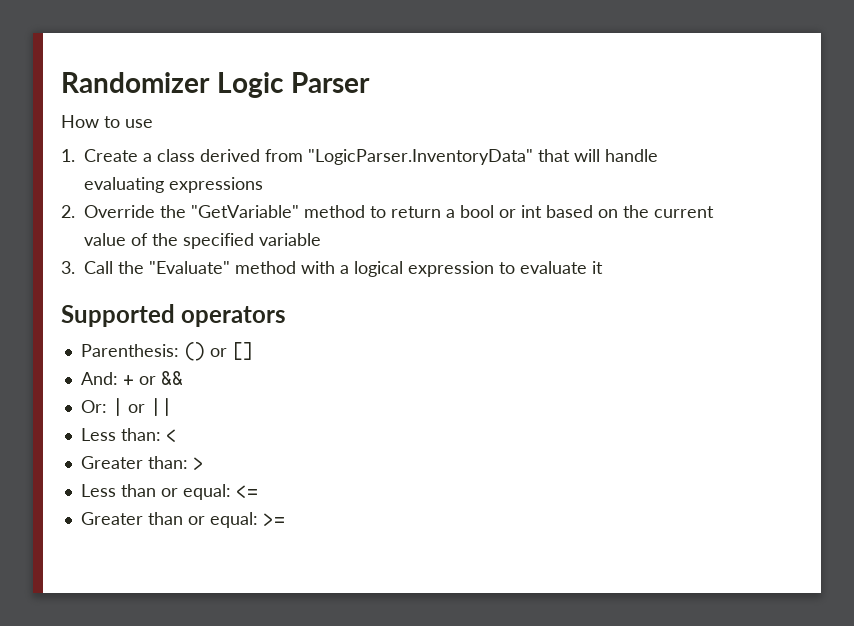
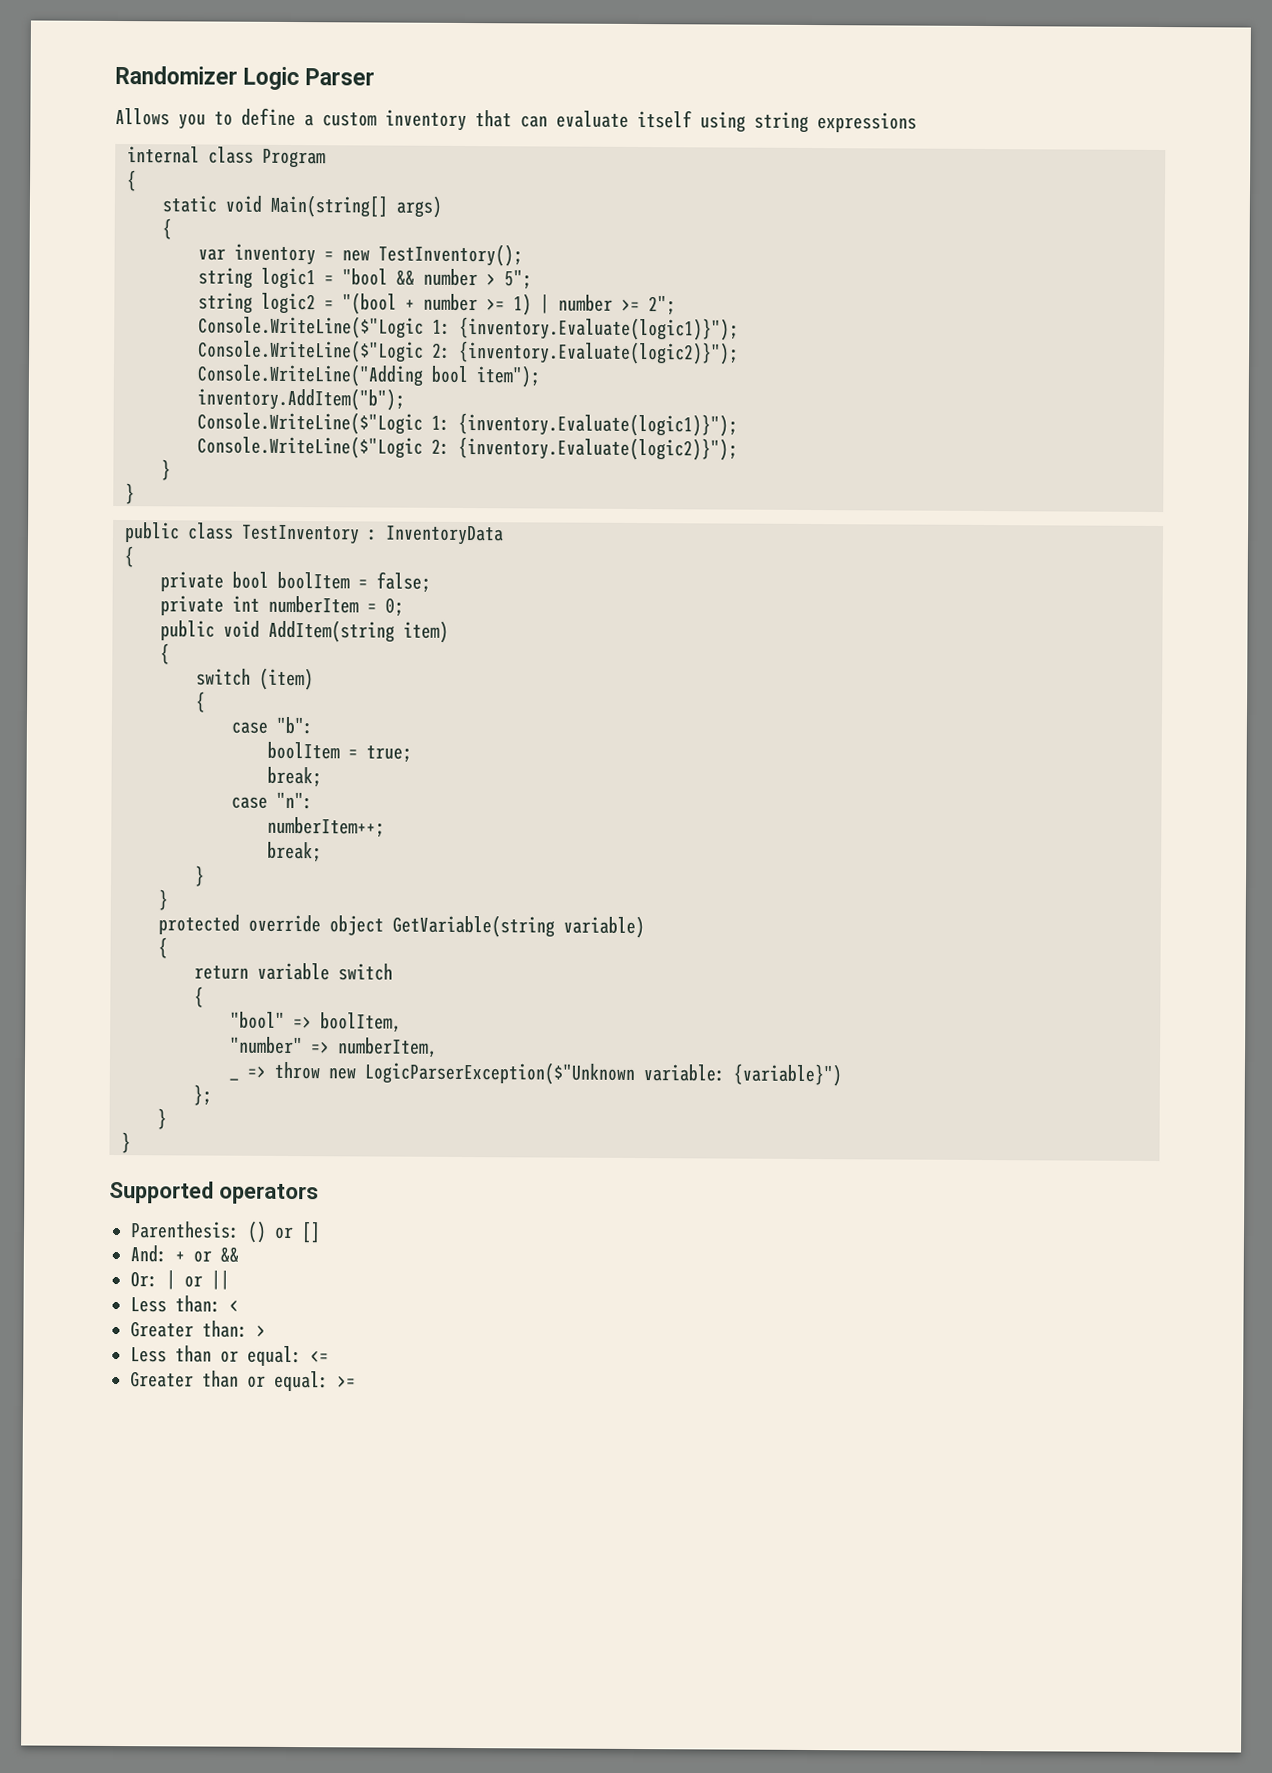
[61,115,153,128] [61,149,658,165] [84,177,263,193] [61,205,714,218] [84,233,321,249] [61,261,603,277] How to use // 1. Create a class derived from "LogicParser.InventoryData" that will handle evaluating expressions // 2. Override the "GetVariable" method to return a bool or int based on the current value of the specified variable // 3. Call the "Evaluate" method with a logical expression to evaluate it -> [115,107,917,133] [127,146,326,169] [126,170,137,192] [162,194,442,218] [162,218,172,240] [198,243,523,267] [198,267,532,290] [198,292,676,316] [198,315,739,341] [198,339,739,365] [197,363,540,388] [197,387,405,411] [197,411,738,437] [197,435,738,461] [161,459,171,481] [125,483,135,505] [124,522,504,546] [124,546,134,568] [160,571,431,593] [160,595,404,617] [160,619,449,643] [160,643,170,665] [196,667,314,691] [195,691,206,713] [231,716,313,735] [267,741,412,763] [267,766,322,788] [231,791,313,810] [267,816,385,838] [267,841,322,863] [194,865,205,887] [158,889,168,911] [158,914,645,939] [158,937,168,959] [194,962,393,981] [194,986,204,1008] [230,1011,402,1033] [230,1036,438,1058] [229,1061,842,1087] [193,1084,212,1106] [157,1108,167,1130] [121,1132,131,1154] Allows you to define a custom inventory that can evaluate itself using string expressions // internal class Program // { // static void Main(string[] args) // { // var inventory = new TestInventory(); // string logic1 = "bool && number > 5"; // string logic2 = "(bool + number >= 1) | number >= 2"; // Console.WriteLine($"Logic 1: {inventory.Evaluate(logic1)}"); // Console.WriteLine($"Logic 2: {inventory.Evaluate(logic2)}"); // Console.WriteLine("Adding bool item"); // inventory.AddItem("b"); // Console.WriteLine($"Logic 1: {inventory.Evaluate(logic1)}"); // Console.WriteLine($"Logic 2: {inventory.Evaluate(logic2)}"); // } // } // public class TestInventory : InventoryData // { // private bool boolItem = false; // private int numberItem = 0; // public void AddItem(string item) // { // switch (item) // { // case "b": // boolItem = true; // break; // case "n": // numberItem++; // break; // } // } // protected override object GetVariable(string variable) // { // return variable switch // { // "bool" => boolItem, // "number" => numberItem, // _ => throw new LogicParserException($"Unknown variable: {variable}") // }; // } // }

